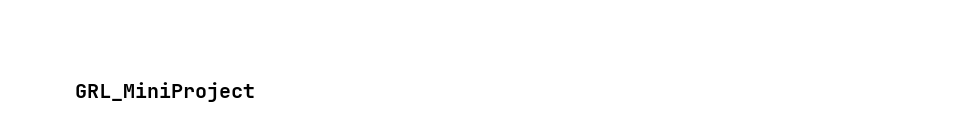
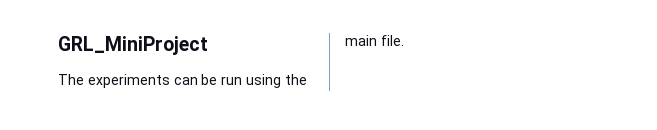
(255, 92) none -> [58,74,307,88] [345,35,404,46] // The experiments can be run using the main file.

